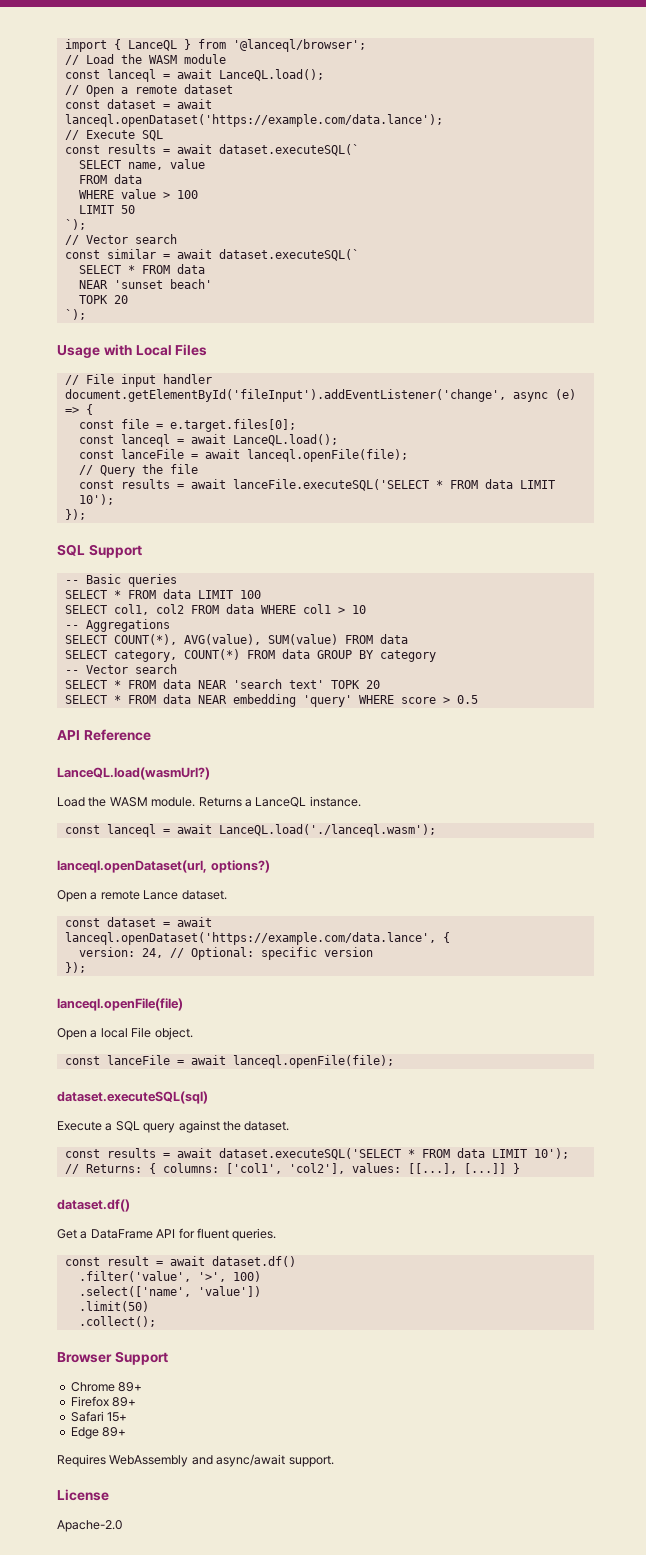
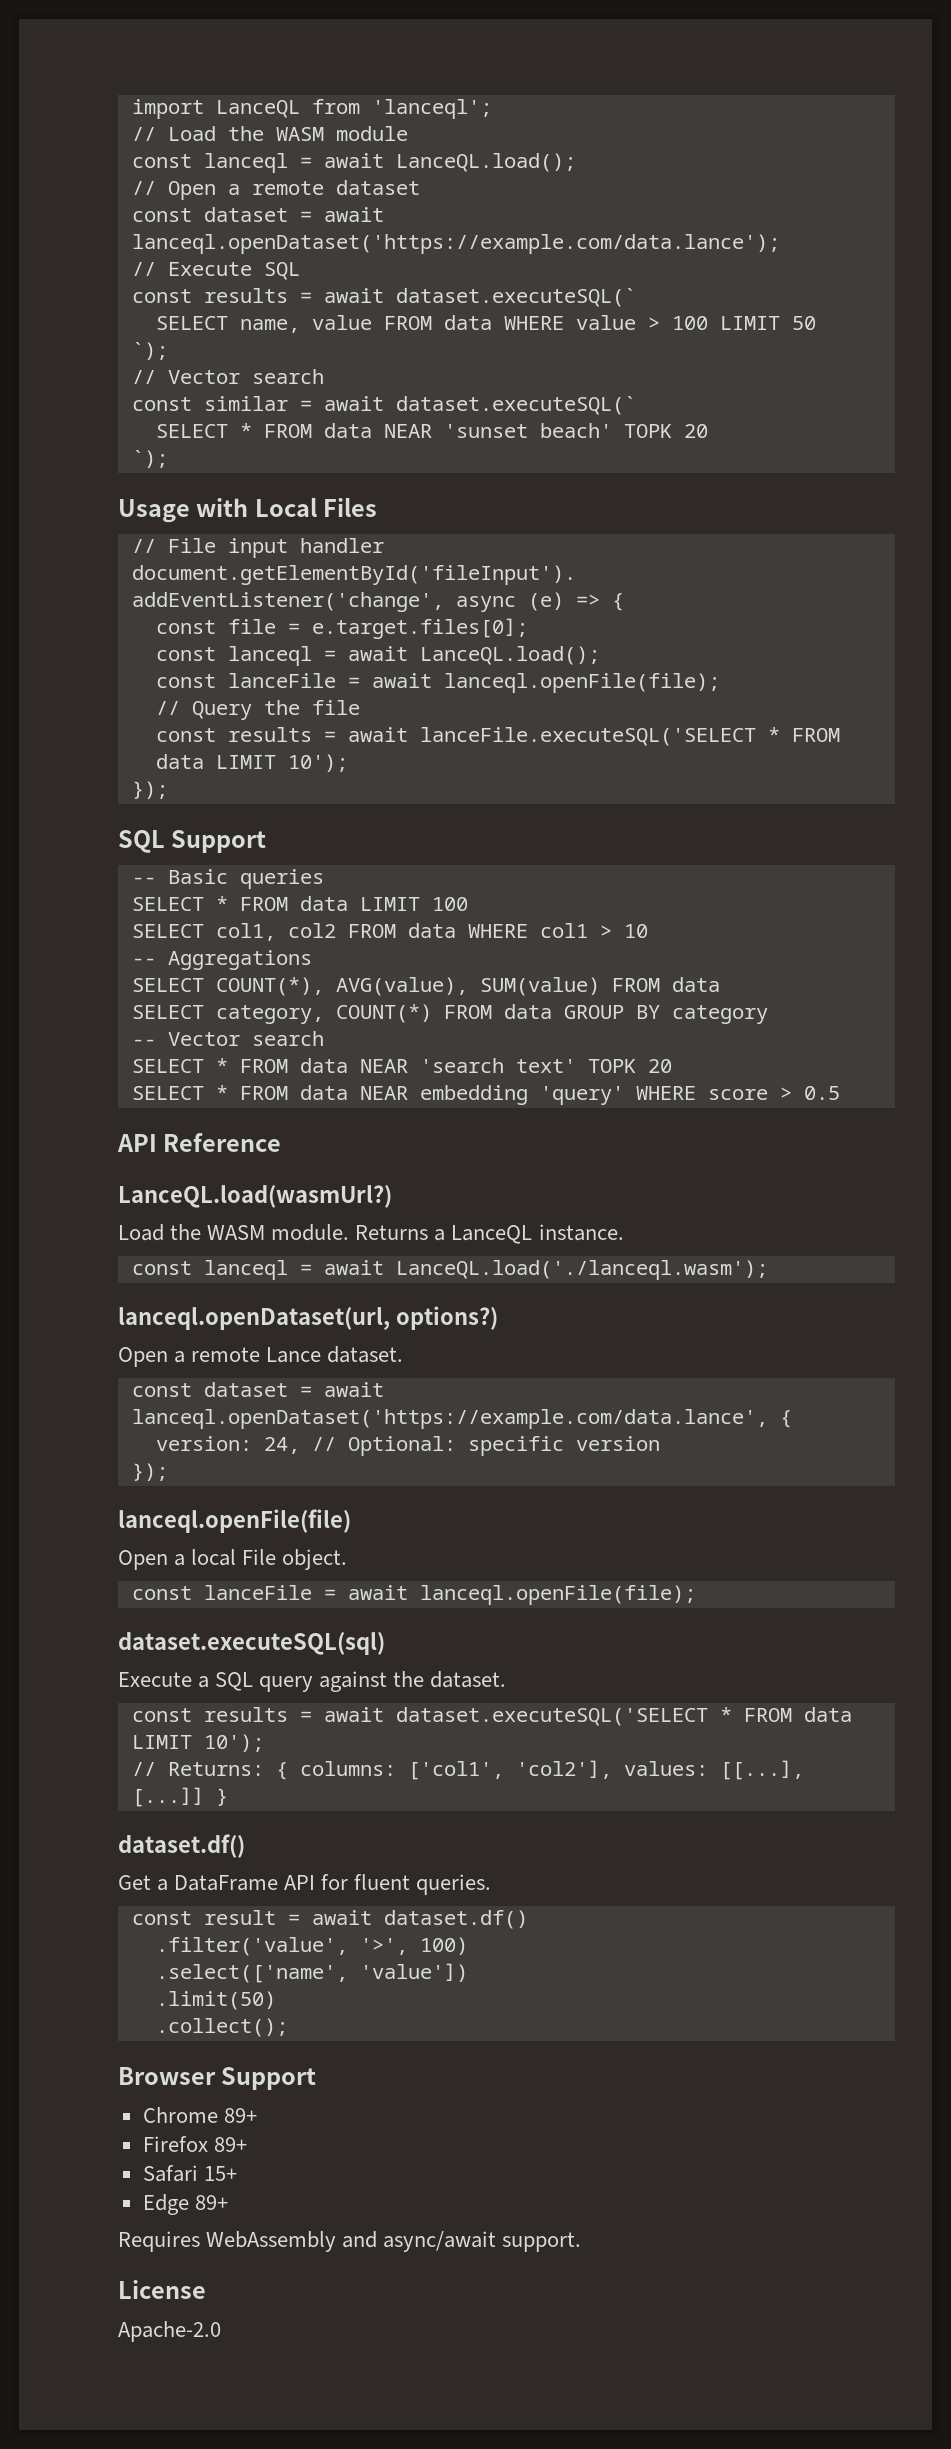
[113,39,366,52] { LanceQL } from '@lanceql/browser'; -> [215,99,492,119] LanceQL from 'lanceql';
[78,174,142,184] // FROM data // -> [383,315,492,330] FROM data
(198, 194) // -> (708, 323) none
(205, 269) // -> (372, 430) none
(212, 284) // -> (612, 430) none

